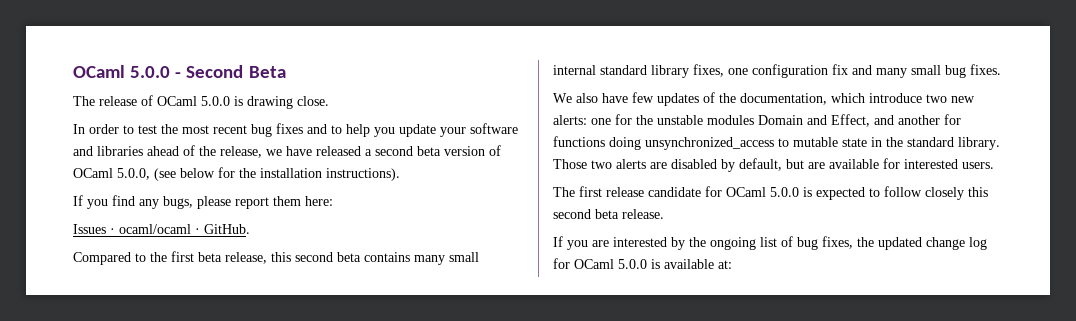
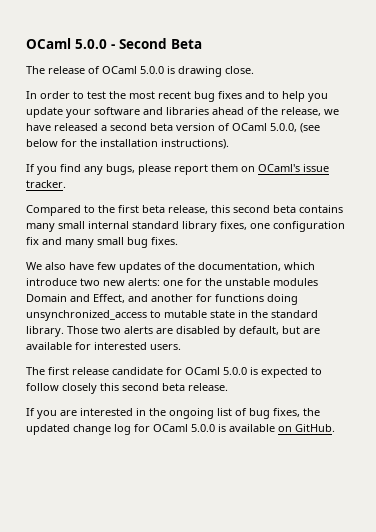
[305,196,333,206] [73,224,250,234] here: // Issues · ocaml/ocaml · GitHub. -> [241,164,329,172] [26,180,66,188] on OCaml's issue tracker.
[671,237,685,250] by -> [136,408,146,416] in
[718,260,732,269] at: -> [278,424,335,432] on GitHub.

